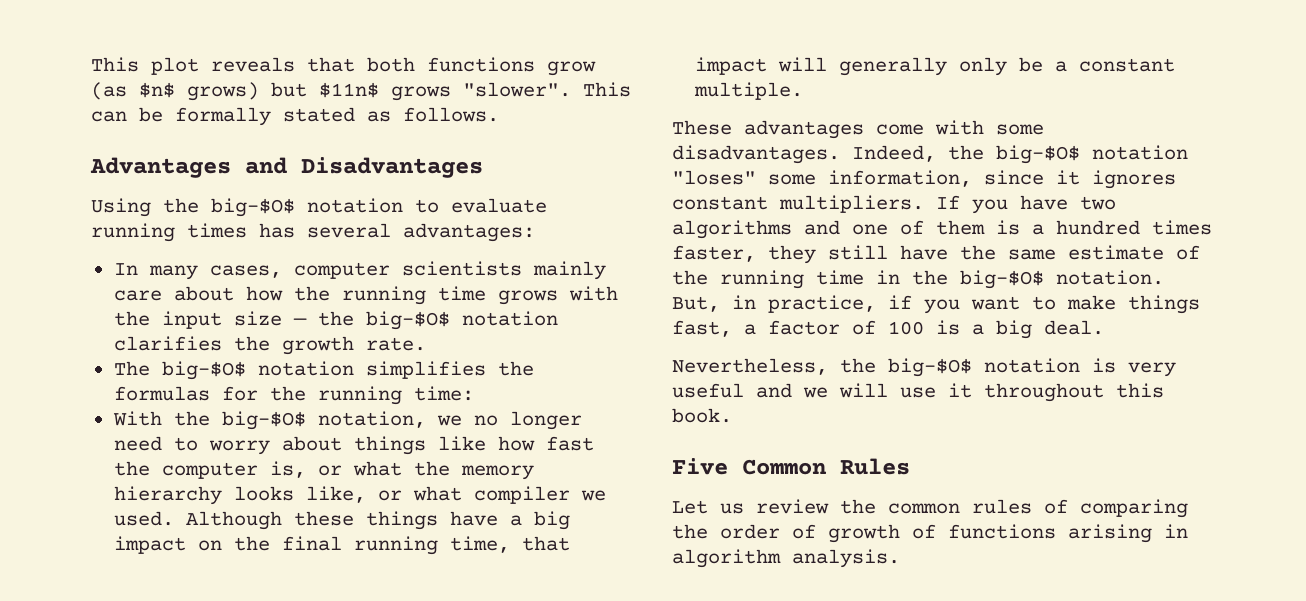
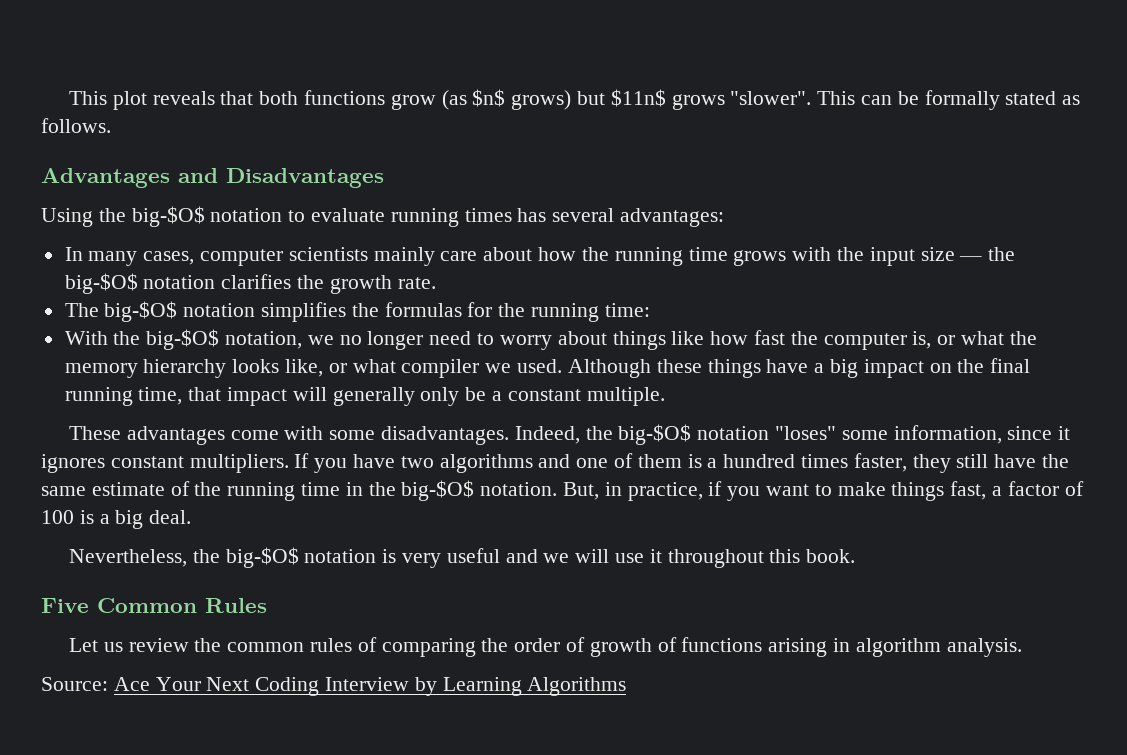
(900, 558) none -> [41,677,627,696] // Source: Ace Your Next Coding Interview by Learning Algorithms

